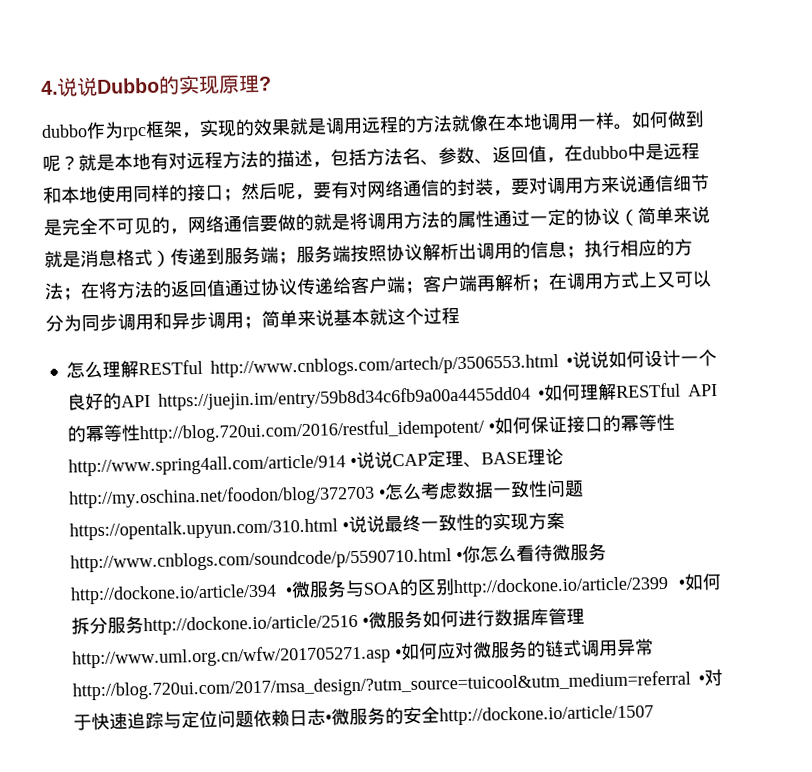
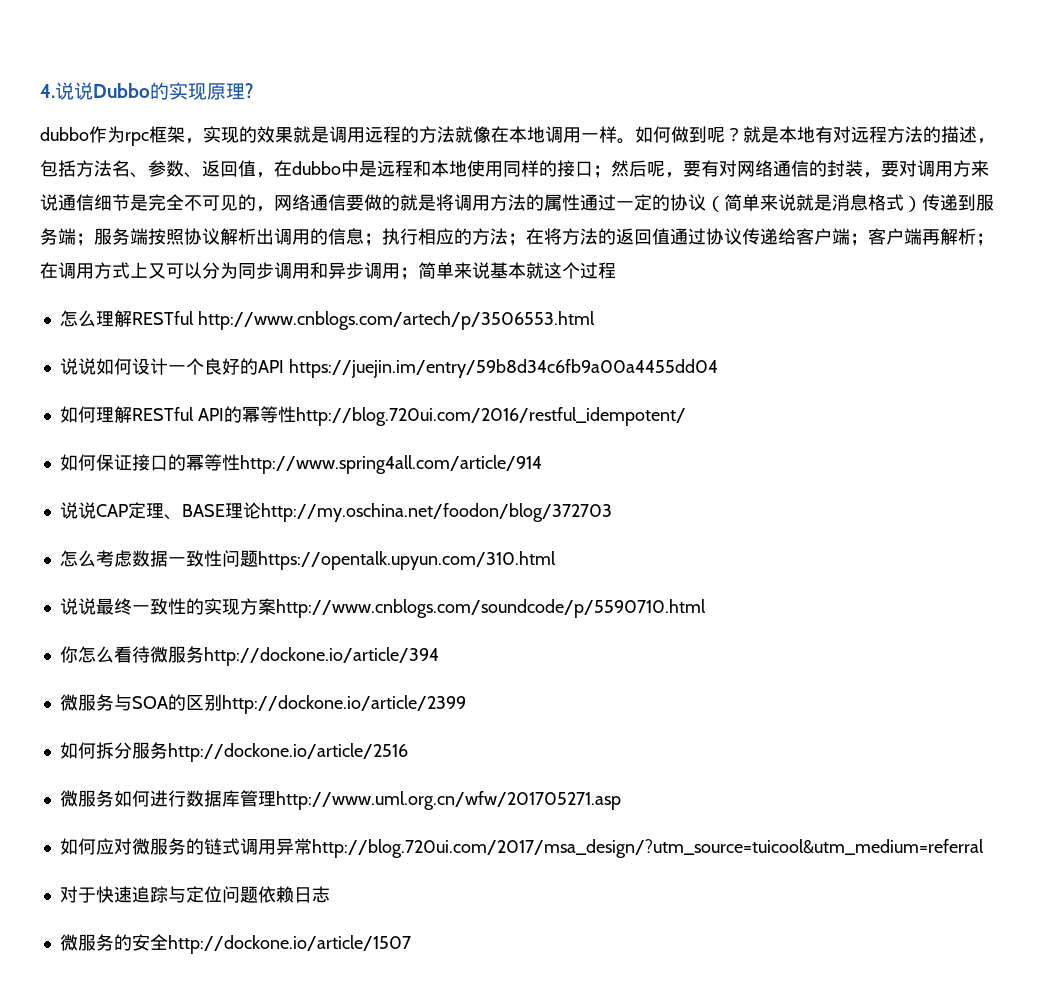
[566,357,573,367] • -> (595, 320) //
[537,390,545,400] • -> (718, 368) //
[487,423,495,433] • -> (686, 416) //
[349,457,357,468] • -> (542, 464) //
[378,489,386,499] • -> (612, 512) //
[341,522,349,532] • -> (556, 560) //
[455,551,463,562] • -> (706, 608) //
[285,587,294,597] • -> (439, 656) //
[678,579,686,589] • -> (466, 704) //
[361,617,369,627] • -> (408, 752) //
[394,649,402,659] • -> (621, 800) //
[698,675,705,685] • -> (984, 848) //
[324,714,332,724] • -> (330, 894) //

